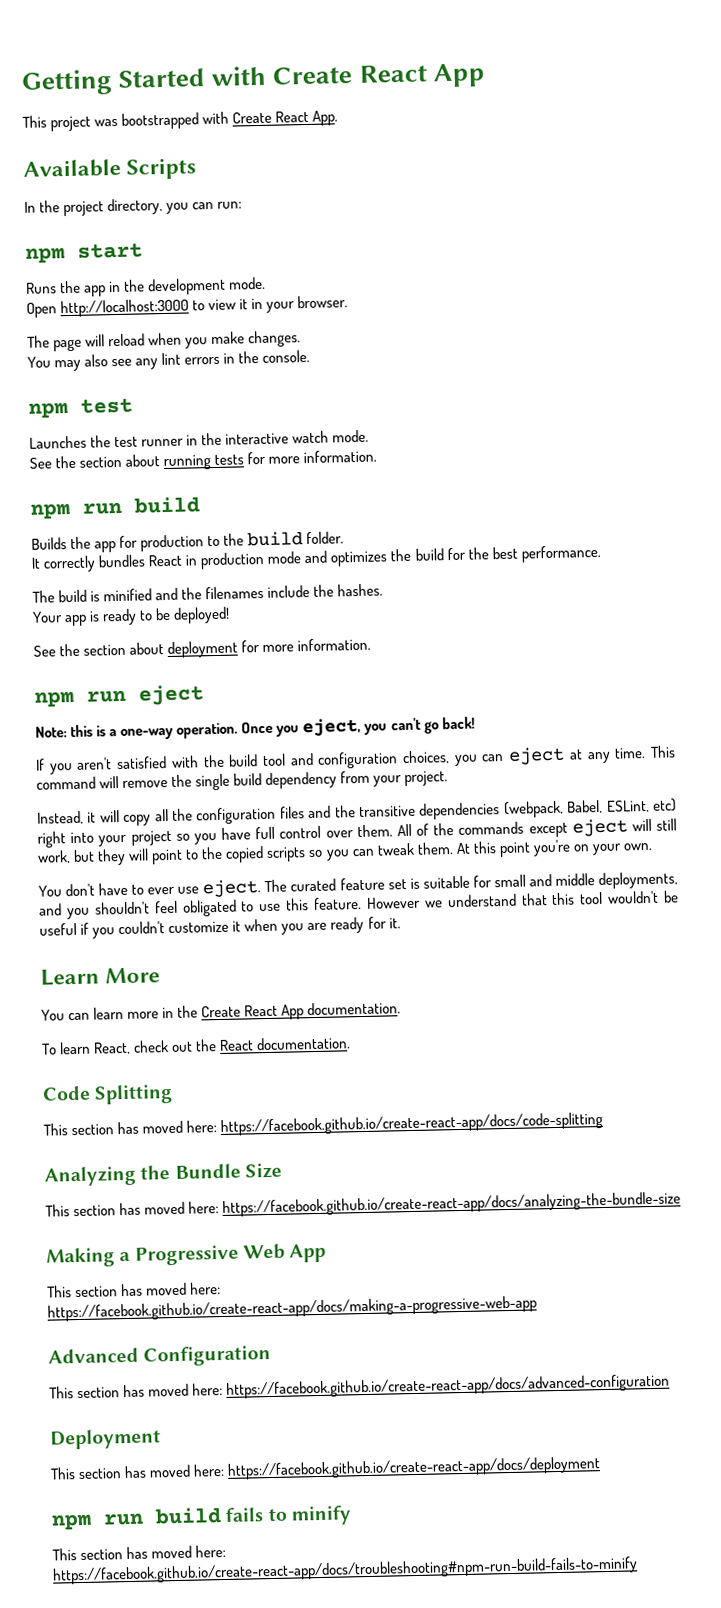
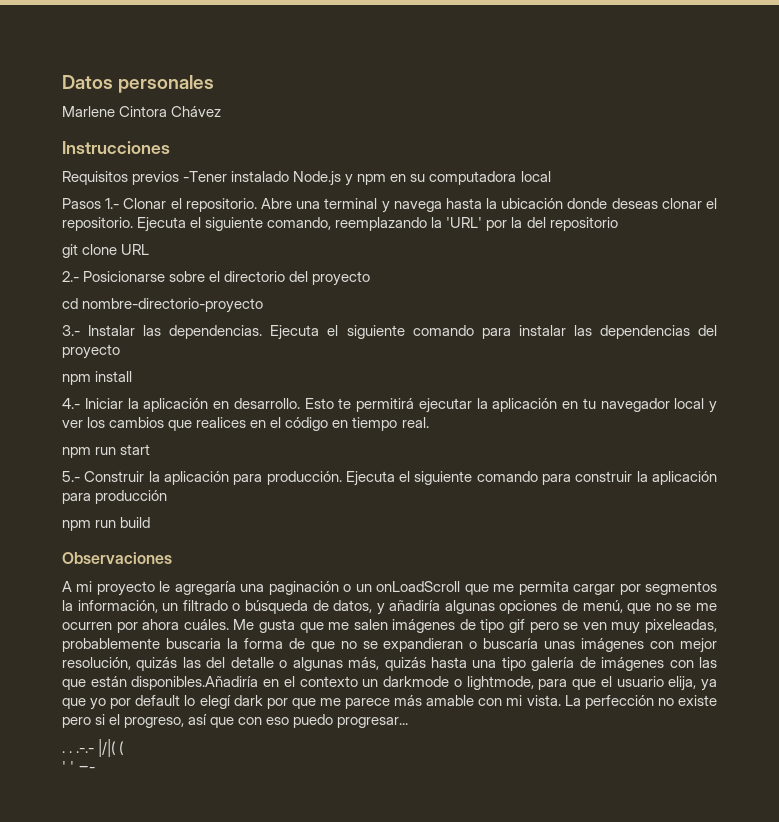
[21,63,485,96] [22,110,339,132] [23,157,197,180] [24,197,243,217] [25,243,143,264] [26,276,267,297] [26,295,349,318] [27,330,302,352] [27,349,311,372] [28,398,133,419] [29,429,370,449] [29,449,378,471] [30,496,200,520] [31,531,345,553] [31,544,601,573] [32,583,384,603] [32,606,231,627] [33,637,372,659] [34,684,204,708] [35,716,475,741] [35,745,677,775] [36,770,449,791] [37,798,677,826] [37,818,677,848] [37,839,653,866] [38,871,678,898] [39,890,679,920] [39,916,401,939] [40,967,161,986] [41,1001,402,1021] [41,1036,352,1055] [42,1083,174,1105] [43,1111,604,1136] [44,1162,282,1187] [45,1191,682,1217] [46,1243,327,1268] [47,1282,222,1298] [47,1295,537,1322] [48,1344,272,1367] [49,1373,671,1399] [50,1428,161,1450] [50,1456,602,1480] [51,1505,352,1531] [52,1544,227,1561] [52,1556,638,1585] Getting Started with Create React App // This project was bootstrapped with Create React App. // Available Scripts // In the project directory, you can run: // npm start // Runs the app in the development mode. // Open http://localhost:3000 to view it in your browser. // The page will reload when you make changes. // You may also see any lint errors in the console. // npm test // Launches the test runner in the interactive watch mode. // See the section about running tests for more information. // npm run build // Builds the app for production to the build folder. // It correctly bundles React in production mode and optimizes the build for the best performance. // The build is minified and the filenames include the hashes. // Your app is ready to be deployed! // See the section about deployment for more information. // npm run eject // Note: this is a one-way operation. Once you eject, you can't go back! // If you aren't satisfied with the build tool and configuration choices, you can eject at any time. This command will remove the single build dependency from your project. // Instead, it will copy all the configuration files and the transitive dependencies (webpack, Babel, ESLint, etc) right into your project so you have full control over them. All of the commands except eject will still work, but they will point to the copied scripts so you can tweak them. At this point you're on your own. // You don't have to ever use eject. The curated feature set is suitable for small and middle deployments, and you shouldn't feel obligated to use this feature. However we understand that this tool wouldn't be useful if you couldn't customize it when you are ready for it. // Learn More // You can learn more in the Create React App documentation. // To learn React, check out the React documentation. // Code Splitting // This section has moved here: https://facebook.github.io/create-react-app/docs/code-splitting // Analyzing the Bundle Size // This section has moved here: https://facebook.github.io/create-react-app/docs/analyzing-the-bundle-size // Making a Progressive Web App // This section has moved here: https://facebook.github.io/create-react-app/docs/making-a-progressive-web-app // Advanced Configuration // This section has moved here: https://facebook.github.io/create-react-app/docs/advanced-configuration // Deployment // This section has moved here: https://facebook.github.io/create-react-app/docs/deployment // npm run build fails to minify // This section has moved here: https://facebook.github.io/create-react-app/docs/troubleshooting#npm-run-build-fails-to-minify -> [62,75,215,93] [62,106,222,117] [62,141,170,154] [62,171,551,186] [62,198,717,213] [62,217,618,232] [62,244,150,258] [62,271,371,286] [62,298,264,313] [62,325,717,340] [62,344,120,359] [62,371,133,385] [62,398,717,413] [62,417,429,431] [62,444,151,458] [62,471,717,486] [62,490,168,504] [62,517,151,531] [62,552,172,564] [62,581,717,596] [62,600,718,615] [62,619,717,634] [62,638,718,653] [62,657,717,671] [62,676,718,691] [62,695,718,710] [62,714,409,728] [62,739,125,757] [62,761,96,772] Datos personales // Marlene Cintora Chávez // Instrucciones // Requisitos previos -Tener instalado Node.js y npm en su computadora local // Pasos 1.- Clonar el repositorio. Abre una terminal y navega hasta la ubicación donde deseas clonar el repositorio. Ejecuta el siguiente comando, reemplazando la 'URL' por la del repositorio // git clone URL // 2.- Posicionarse sobre el directorio del proyecto // cd nombre-directorio-proyecto // 3.- Instalar las dependencias. Ejecuta el siguiente comando para instalar las dependencias del proyecto // npm install // 4.- Iniciar la aplicación en desarrollo. Esto te permitirá ejecutar la aplicación en tu navegador local y ver los cambios que realices en el código en tiempo real. // npm run start // 5.- Construir la aplicación para producción. Ejecuta el siguiente comando para construir la aplicación para producción // npm run build // Observaciones // A mi proyecto le agregaría una paginación o un onLoadScroll que me permita cargar por segmentos la información, un filtrado o búsqueda de datos, y añadiría algunas opciones de menú, que no se me ocurren por ahora cuáles. Me gusta que me salen imágenes de tipo gif pero se ven muy pixeleadas, probablemente buscaria la forma de que no se expandieran o buscaría unas imágenes con mejor resolución, quizás las del detalle o algunas más, quizás hasta una tipo galería de imágenes con las que están disponibles.Añadiría en el contexto un darkmode o lightmode, para que el usuario elija, ya que yo por default lo elegí dark por que me parece más amable con mi vista. La perfección no existe pero si el progreso, así que con eso puedo progresar... // . . .-.- |/|( ( // ' ' --

